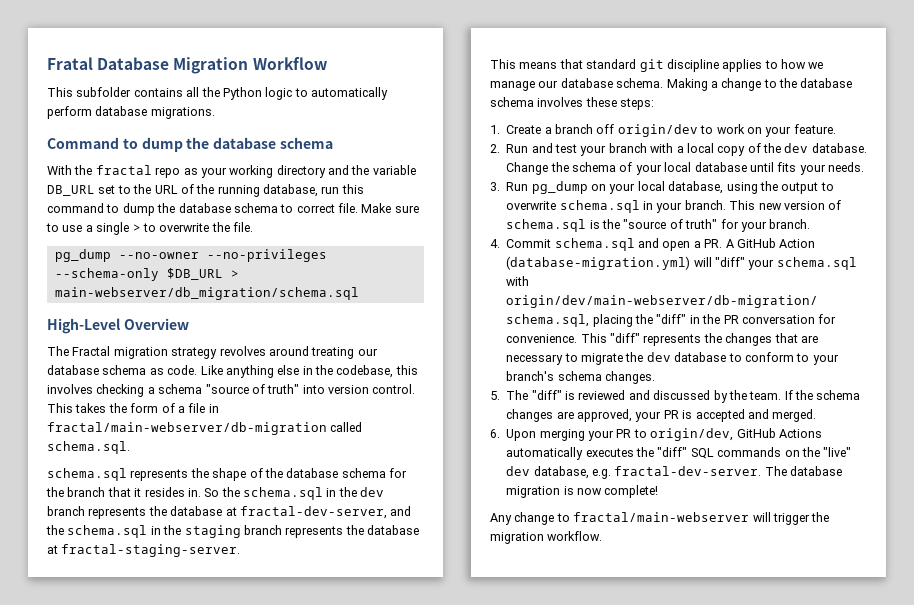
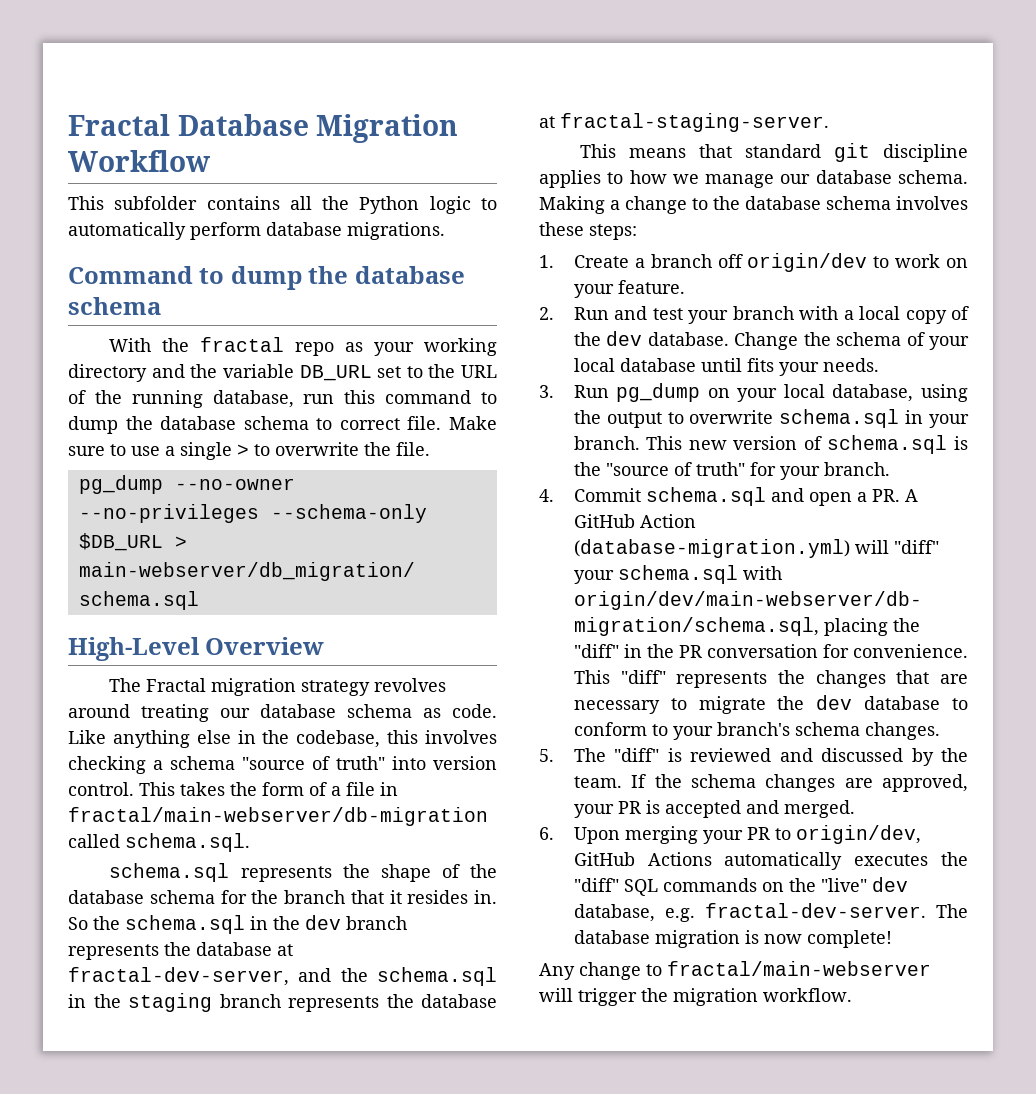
[47,57,93,70] Fratal -> [68,114,170,136] Fractal

